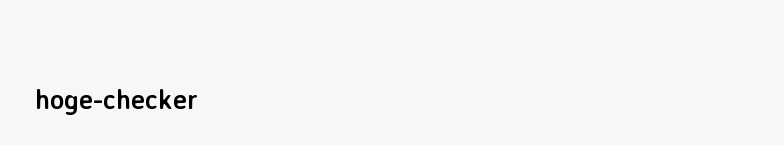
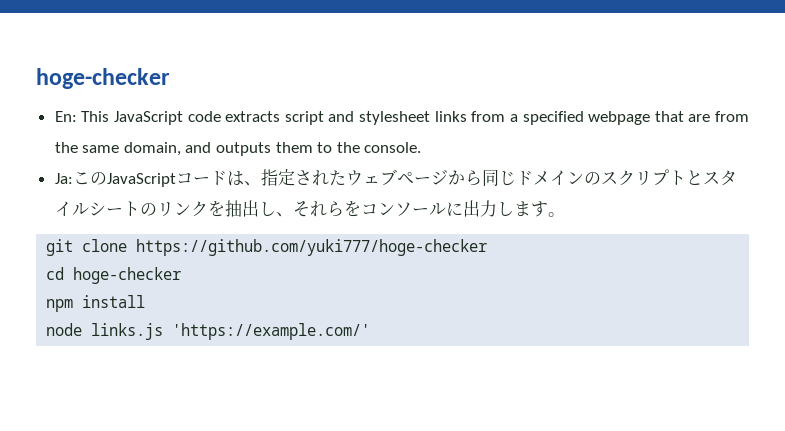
[35,89,198,115] hoge-checker -> [36,68,170,89] [54,111,749,125] [54,142,422,156] [54,169,737,187] [54,200,565,217] [46,239,488,256] [46,267,182,284] [46,295,146,312] [46,323,371,340] hoge-checker // En: This JavaScript code extracts script and stylesheet links from a specified webpage that are from the same domain, and outputs them to the console. // Ja:このJavaScriptコードは、指定されたウェブページから同じドメインのスクリプトとスタイルシートのリンクを抽出し、それらをコンソールに出力します。 // git clone https://github.com/yuki777/hoge-checker // cd hoge-checker // npm install // node links.js 'https://example.com/'

